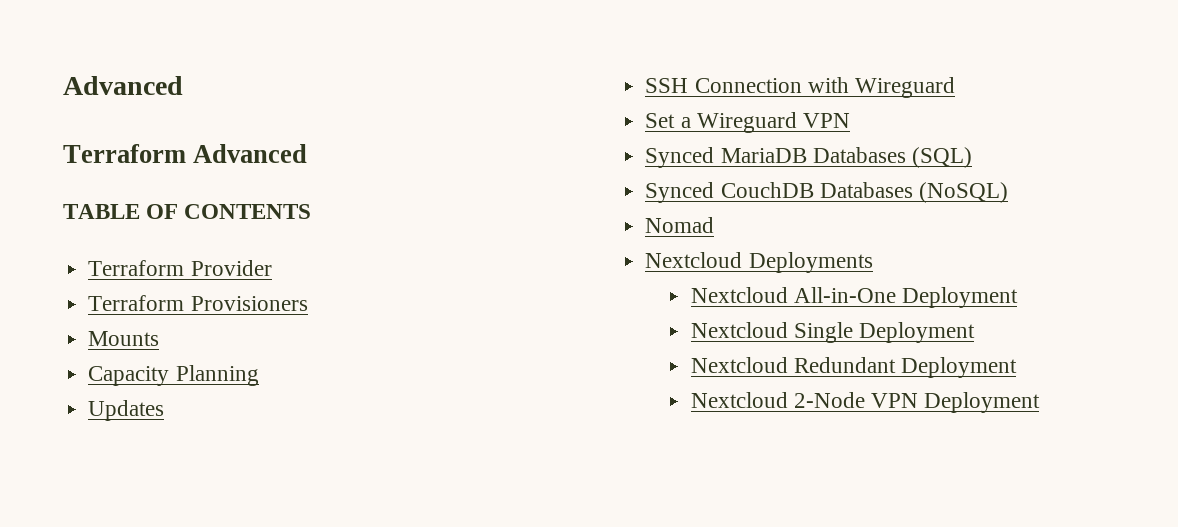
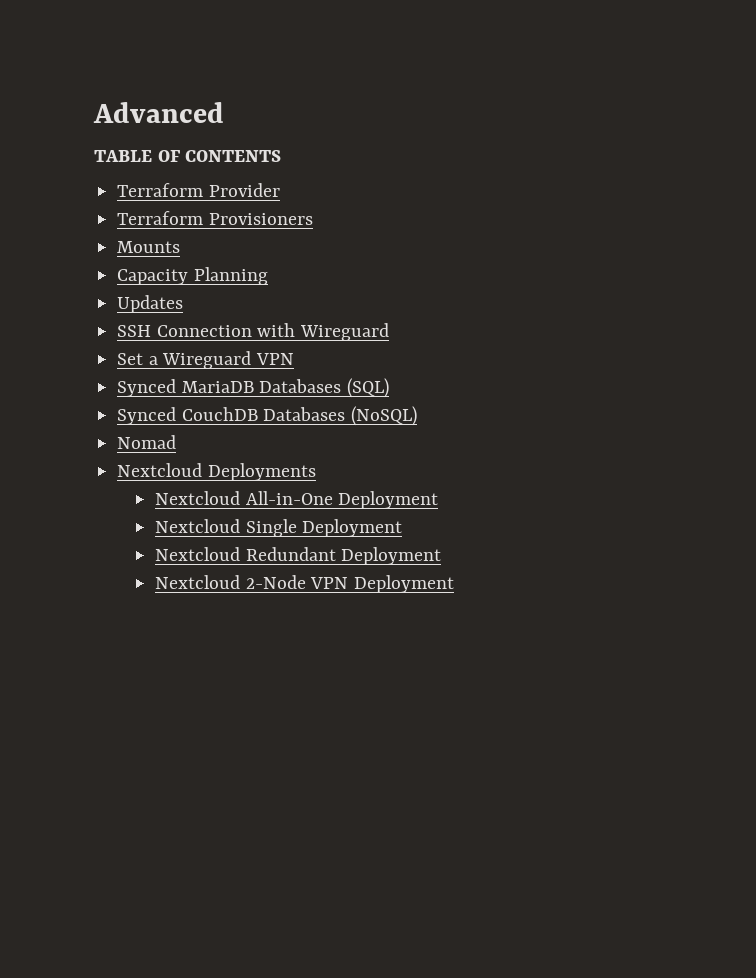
[63,76,183,95] [63,144,308,163] Advanced // Terraform Advanced -> [93,102,224,123] Advanced

